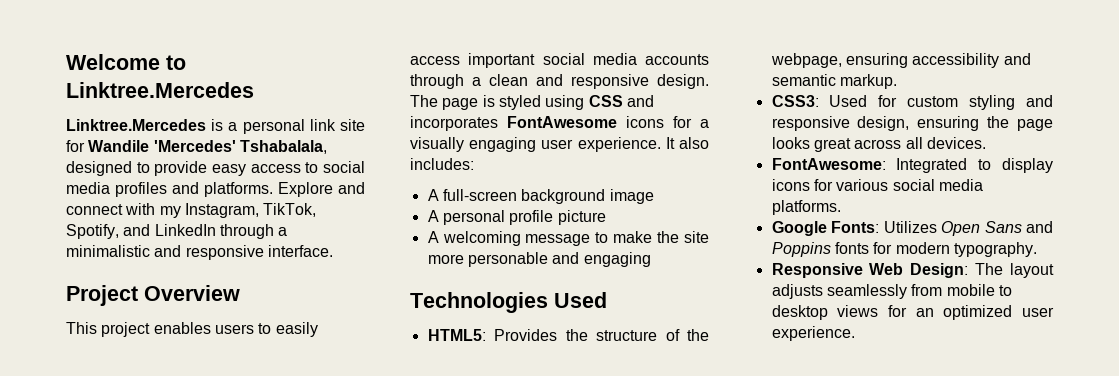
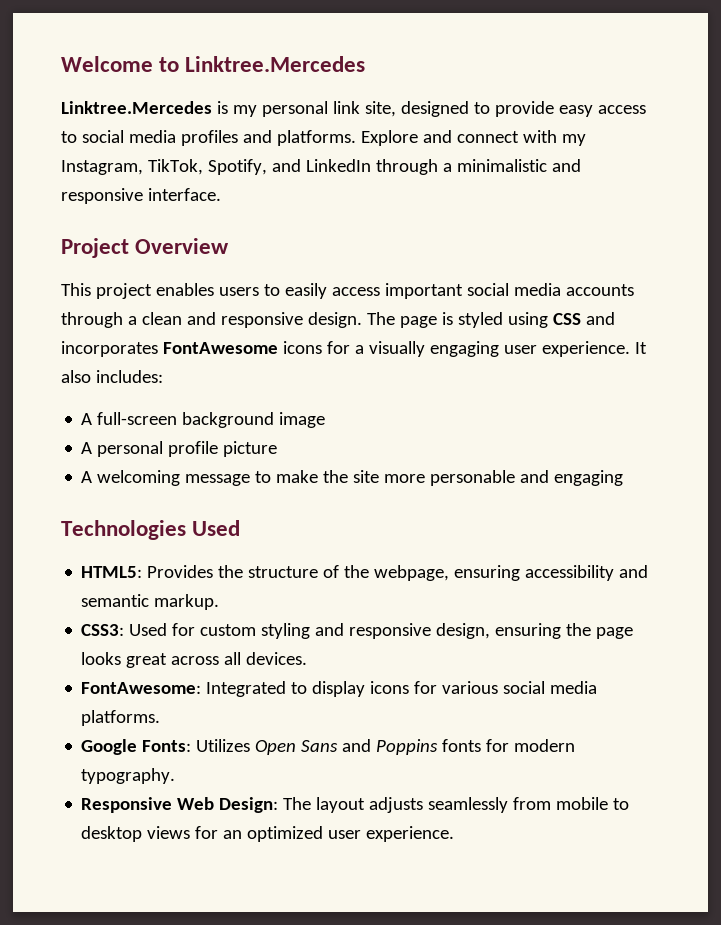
[228,122,238,131] a -> [232,105,257,117] my
[339,119,365,131] [66,140,327,154] site for Wandile 'Mercedes' Tshabalala, -> [364,101,396,117] site,

